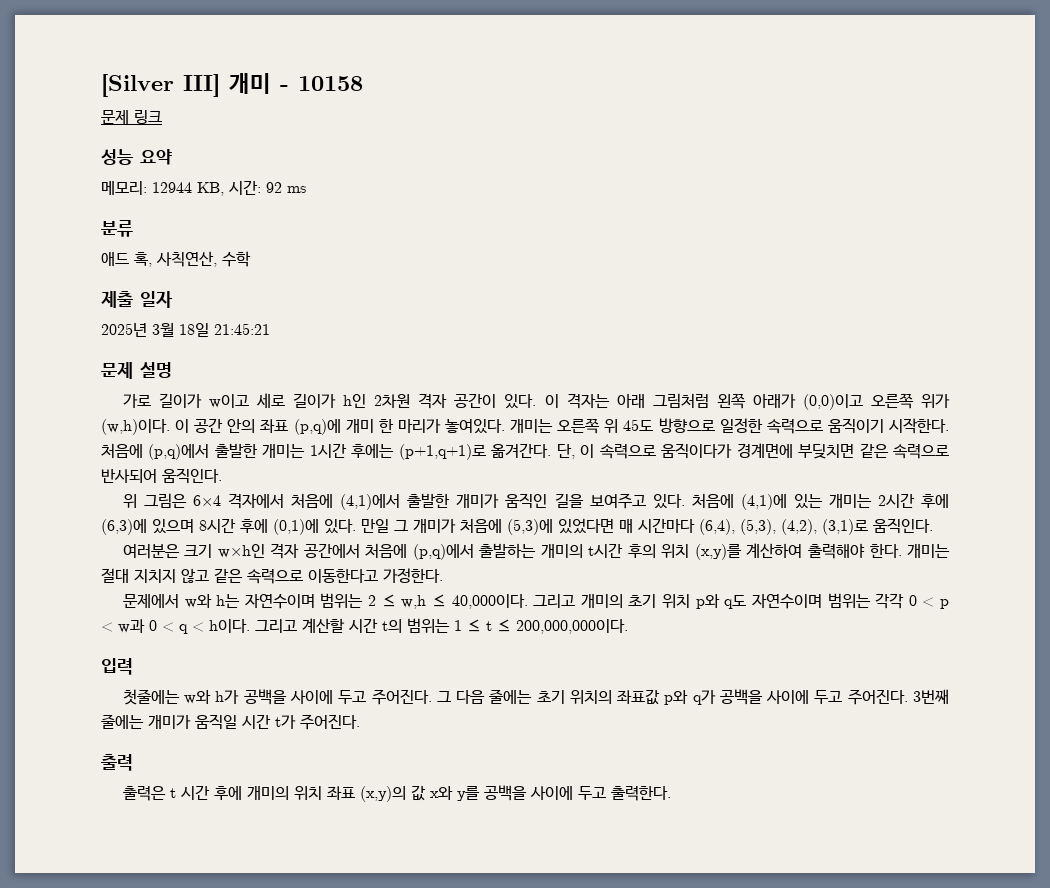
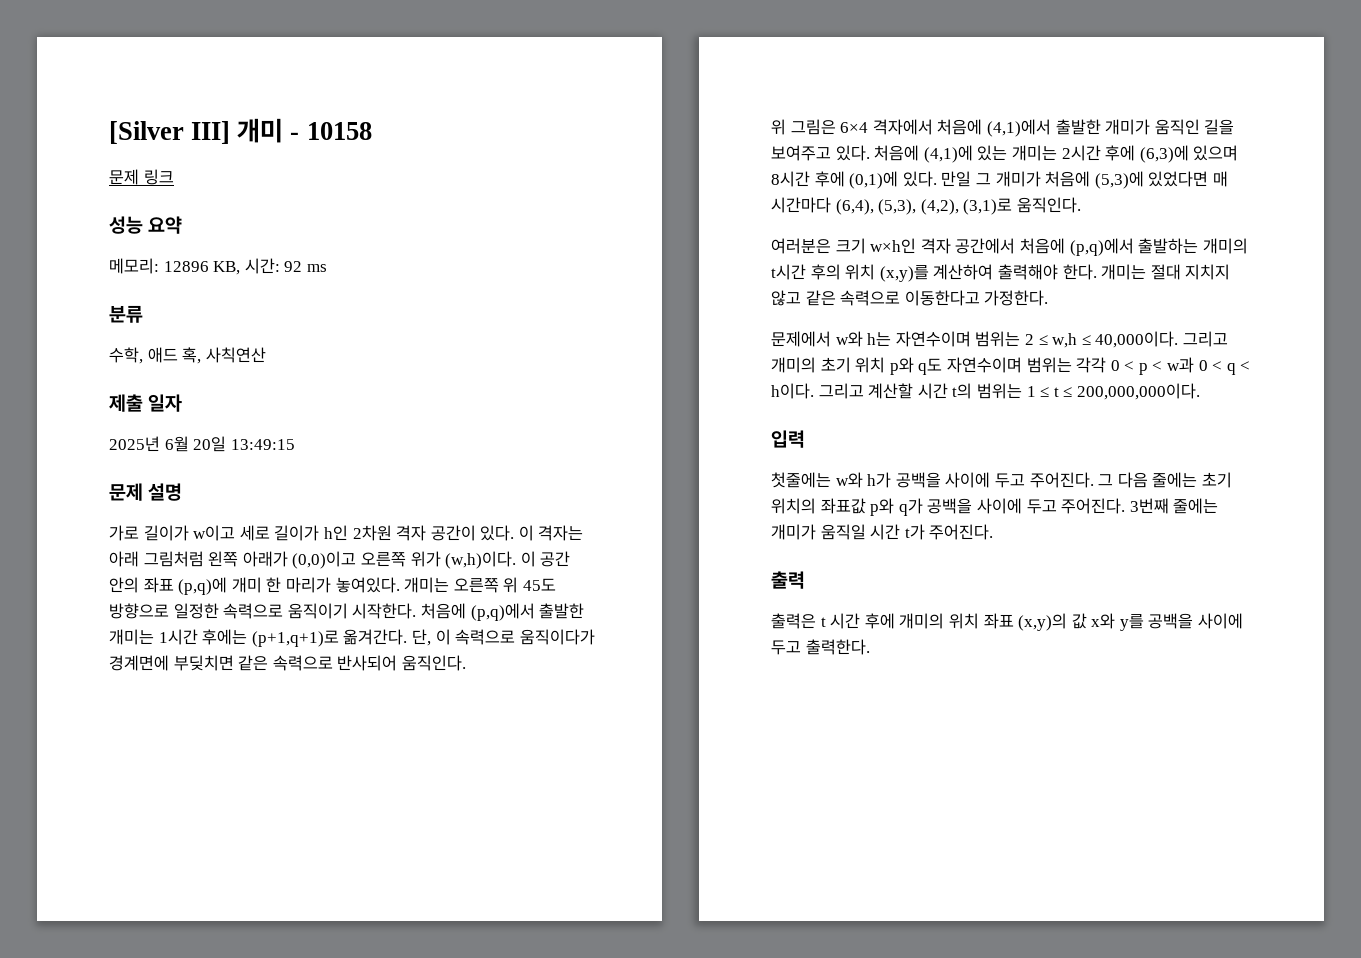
[152,182,192,193] 12944 -> [163,261,209,272] 12896
(133, 228) none -> [109,347,143,364] 수학,
[156,251,251,267] 사칙연산, 수학 -> [205,347,266,363] 사칙연산
[152,322,270,337] 3월 18일 21:45:21 -> [164,436,295,452] 6월 20일 13:49:15

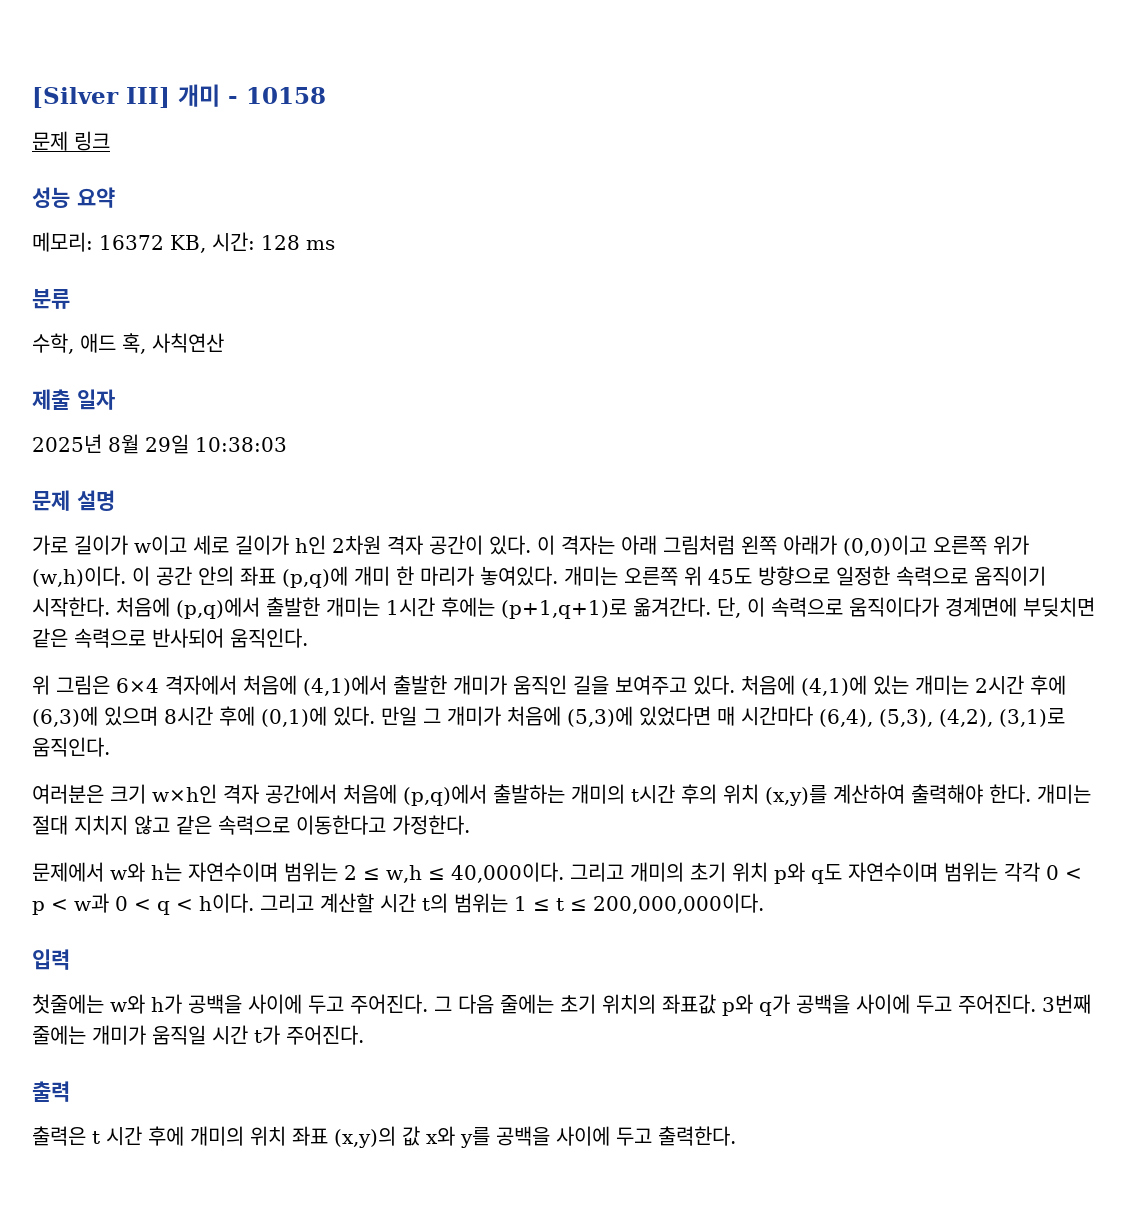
[163,261,209,272] 12896 -> [99,235,164,250] 16372
[284,261,303,272] 92 -> [261,235,300,250] 128
[164,436,295,452] 6월 20일 13:49:15 -> [108,434,287,454] 8월 29일 10:38:03

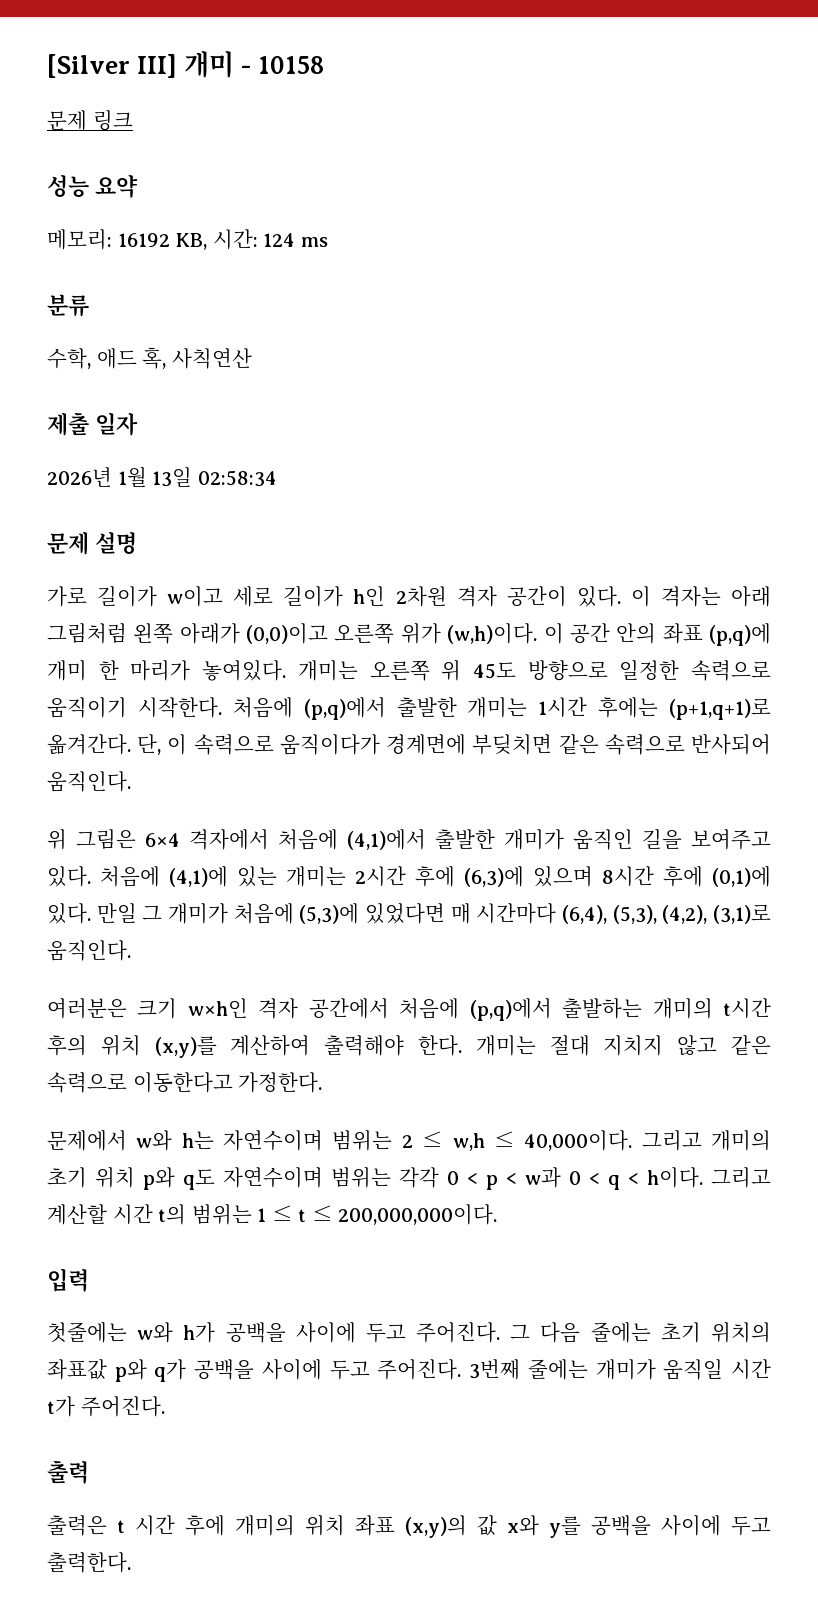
[99,235,164,250] 16372 -> [117,233,170,247] 16192
[261,235,300,250] 128 -> [263,233,296,247] 124
[32,434,287,454] 2025년 8월 29일 10:38:03 -> [47,466,277,487] 2026년 1월 13일 02:58:34

